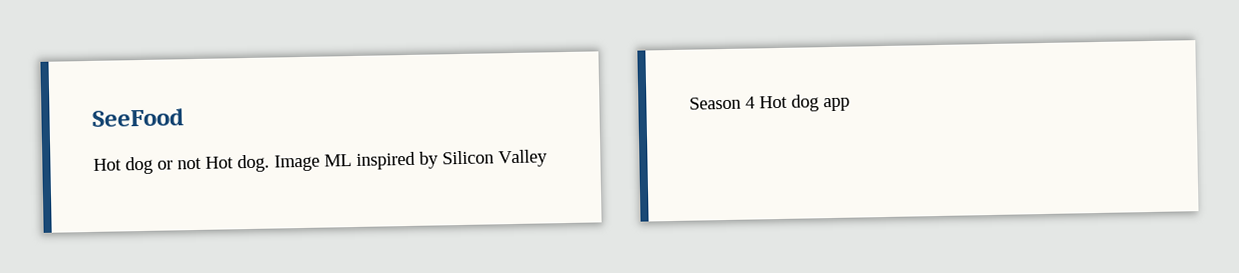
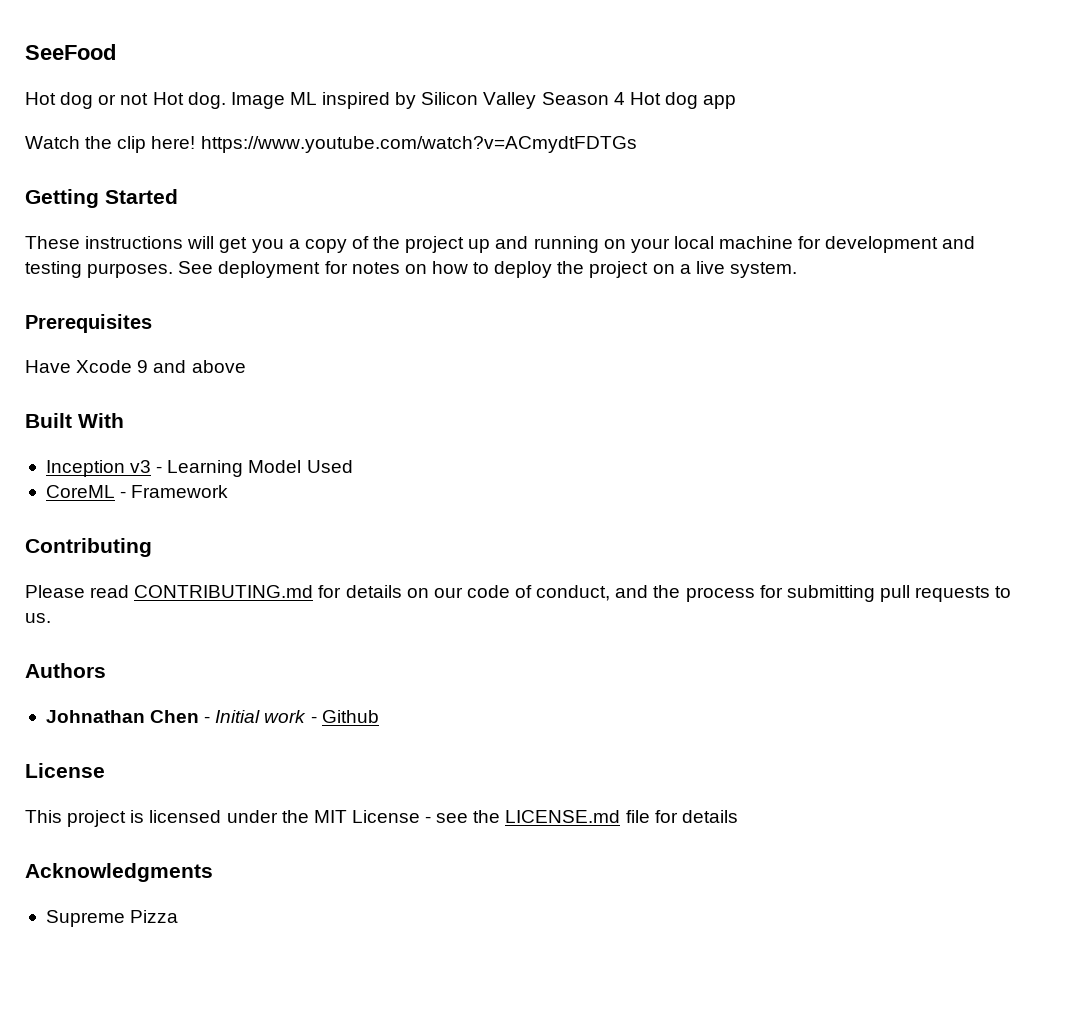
(850, 104) none -> [25,136,637,153] [25,189,178,208] [25,236,976,253] [25,261,797,278] [25,314,152,333] [25,360,246,373] [25,413,124,428] [45,460,353,477] [45,485,229,498] [25,538,152,557] [25,585,1012,602] [25,613,51,623] [25,663,106,678] [45,710,379,723] [25,763,105,778] [25,810,738,827] [25,863,213,882] [45,910,179,927] // Watch the clip here! https://www.youtube.com/watch?v=ACmydtFDTGs // Getting Started // These instructions will get you a copy of the project up and running on your local machine for development and testing purposes. See deployment for notes on how to deploy the project on a live system. // Prerequisites // Have Xcode 9 and above // Built With // Inception v3 - Learning Model Used // CoreML - Framework // Contributing // Please read CONTRIBUTING.md for details on our code of conduct, and the process for submitting pull requests to us. // Authors // Johnathan Chen - Initial work - Github // License // This project is licensed under the MIT License - see the LICENSE.md file for details // Acknowledgments // Supreme Pizza

